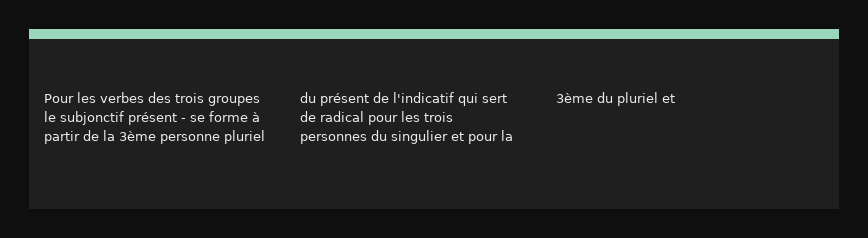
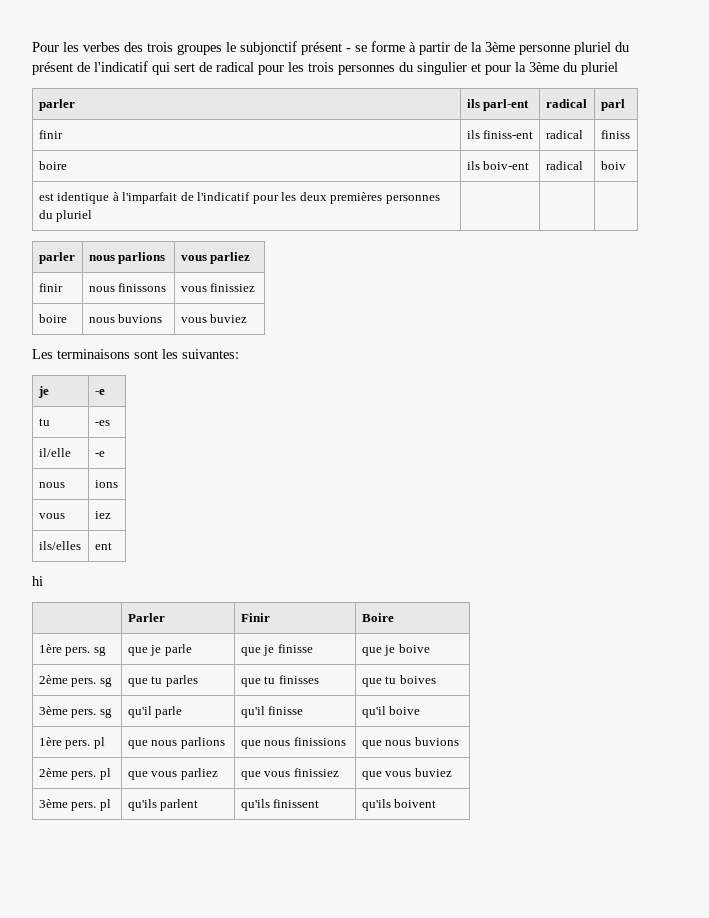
[662,94,675,103] et -> [38,99,75,111] [466,99,530,111] [545,99,587,108] [600,99,625,111] [38,130,63,139] [466,130,534,139] [545,130,583,139] [600,130,630,139] [38,161,67,170] [466,161,530,170] [545,161,583,170] [600,161,626,170] [38,192,440,204] [38,210,93,222] [38,252,75,264] [88,252,166,264] [180,252,251,264] [38,283,63,292] [88,283,167,292] [180,283,256,292] [38,314,67,323] [88,314,163,323] [180,314,248,323] [32,349,239,359] [37,386,49,398] [94,389,105,395] [38,418,50,426] [94,420,110,426] [38,448,71,457] [94,451,105,457] [38,482,65,488] [94,480,118,488] [38,513,65,519] [94,511,111,519] [38,541,81,550] [94,542,112,550] [32,576,43,586] [127,613,165,622] [240,613,270,622] [361,613,394,622] [38,644,106,656] [127,644,192,656] [240,644,313,656] [361,644,430,656] [38,675,112,687] [127,675,198,687] [240,675,319,687] [361,675,436,687] [38,706,112,718] [127,706,183,718] [240,706,304,718] [361,706,421,718] [38,737,105,749] [127,737,225,749] [240,737,346,749] [361,737,459,749] [38,768,111,780] [127,768,218,780] [240,768,339,780] [361,768,452,780] [38,799,111,811] [127,799,199,811] [240,799,320,811] [361,799,437,811] // parler | ils parl-ent | radical | parl // finir | ils finiss-ent | radical | finiss // boire | ils boiv-ent | radical | boiv // est identique à l'imparfait de l'indicatif pour les deux premières personnes du pluriel | | | // parler | nous parlions | vous parliez // finir | nous finissons | vous finissiez // boire | nous buvions | vous buviez // Les terminaisons sont les suivantes: // je | -e // tu | -es // il/elle | -e // nous | ions // vous | iez // ils/elles | ent // hi // | Parler | Finir | Boire // 1ère pers. sg | que je parle | que je finisse | que je boive // 2ème pers. sg | que tu parles | que tu finisses | que tu boives // 3ème pers. sg | qu'il parle | qu'il finisse | qu'il boive // 1ère pers. pl | que nous parlions | que nous finissions | que nous buvions // 2ème pers. pl | que vous parliez | que vous finissiez | que vous buviez // 3ème pers. pl | qu'ils parlent | qu'ils finissent | qu'ils boivent

